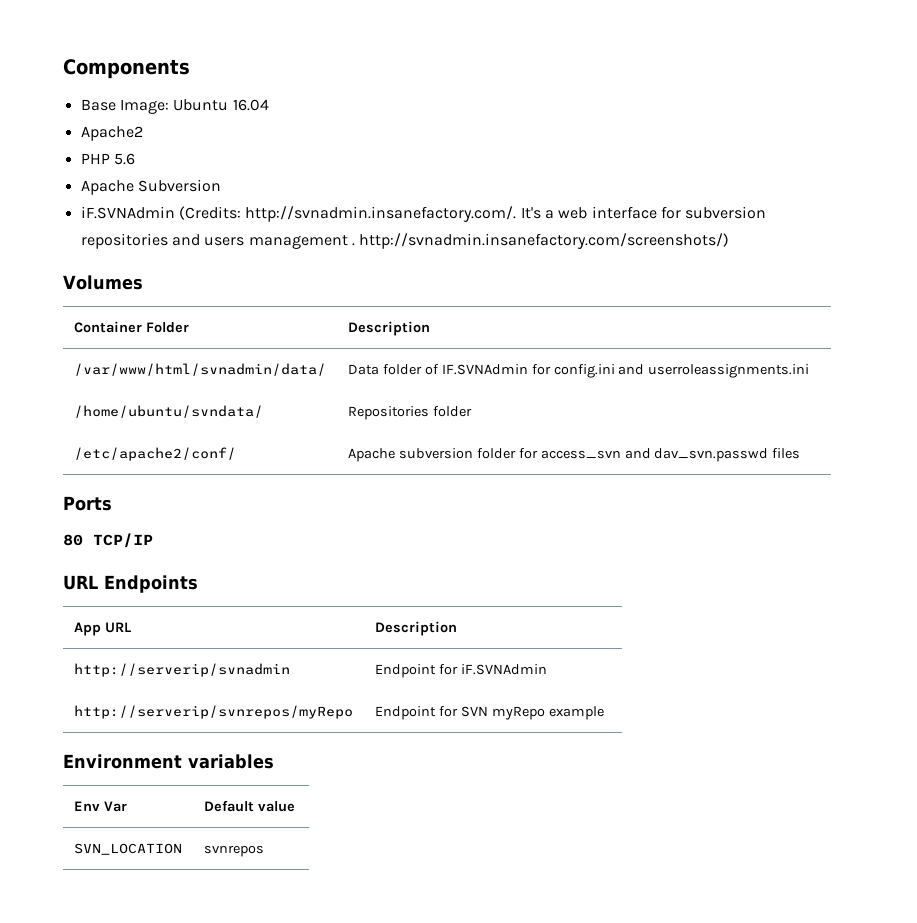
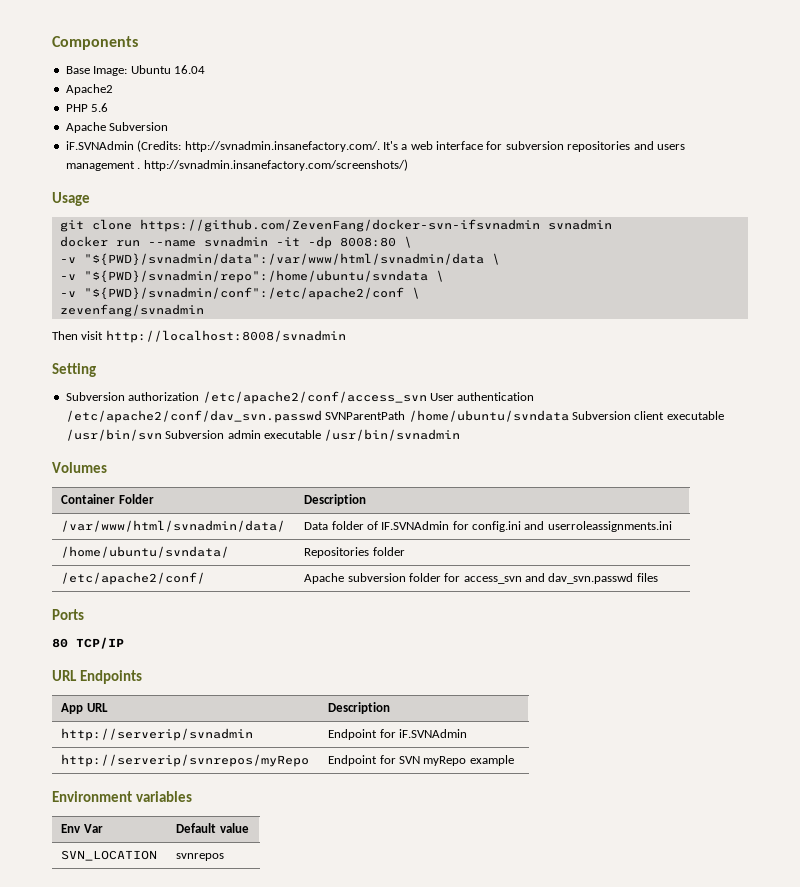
(730, 241) none -> [52,192,90,206] [59,219,612,232] [59,236,412,249] [59,253,500,266] [59,270,444,283] [59,287,420,300] [59,304,204,317] [52,330,346,343] [52,363,96,377] [65,391,535,404] [65,410,724,423] [65,429,461,441] // Usage // git clone https://github.com/ZevenFang/docker-svn-ifsvnadmin svnadmin // docker run --name svnadmin -it -dp 8008:80 \ // -v "${PWD}/svnadmin/data":/var/www/html/svnadmin/data \ // -v "${PWD}/svnadmin/repo":/home/ubuntu/svndata \ // -v "${PWD}/svnadmin/conf":/etc/apache2/conf \ // zevenfang/svnadmin // Then visit http://localhost:8008/svnadmin // Setting // Subversion authorization /etc/apache2/conf/access_svn User authentication /etc/apache2/conf/dav_svn.passwd SVNParentPath /home/ubuntu/svndata Subversion client executable /usr/bin/svn Subversion admin executable /usr/bin/svnadmin

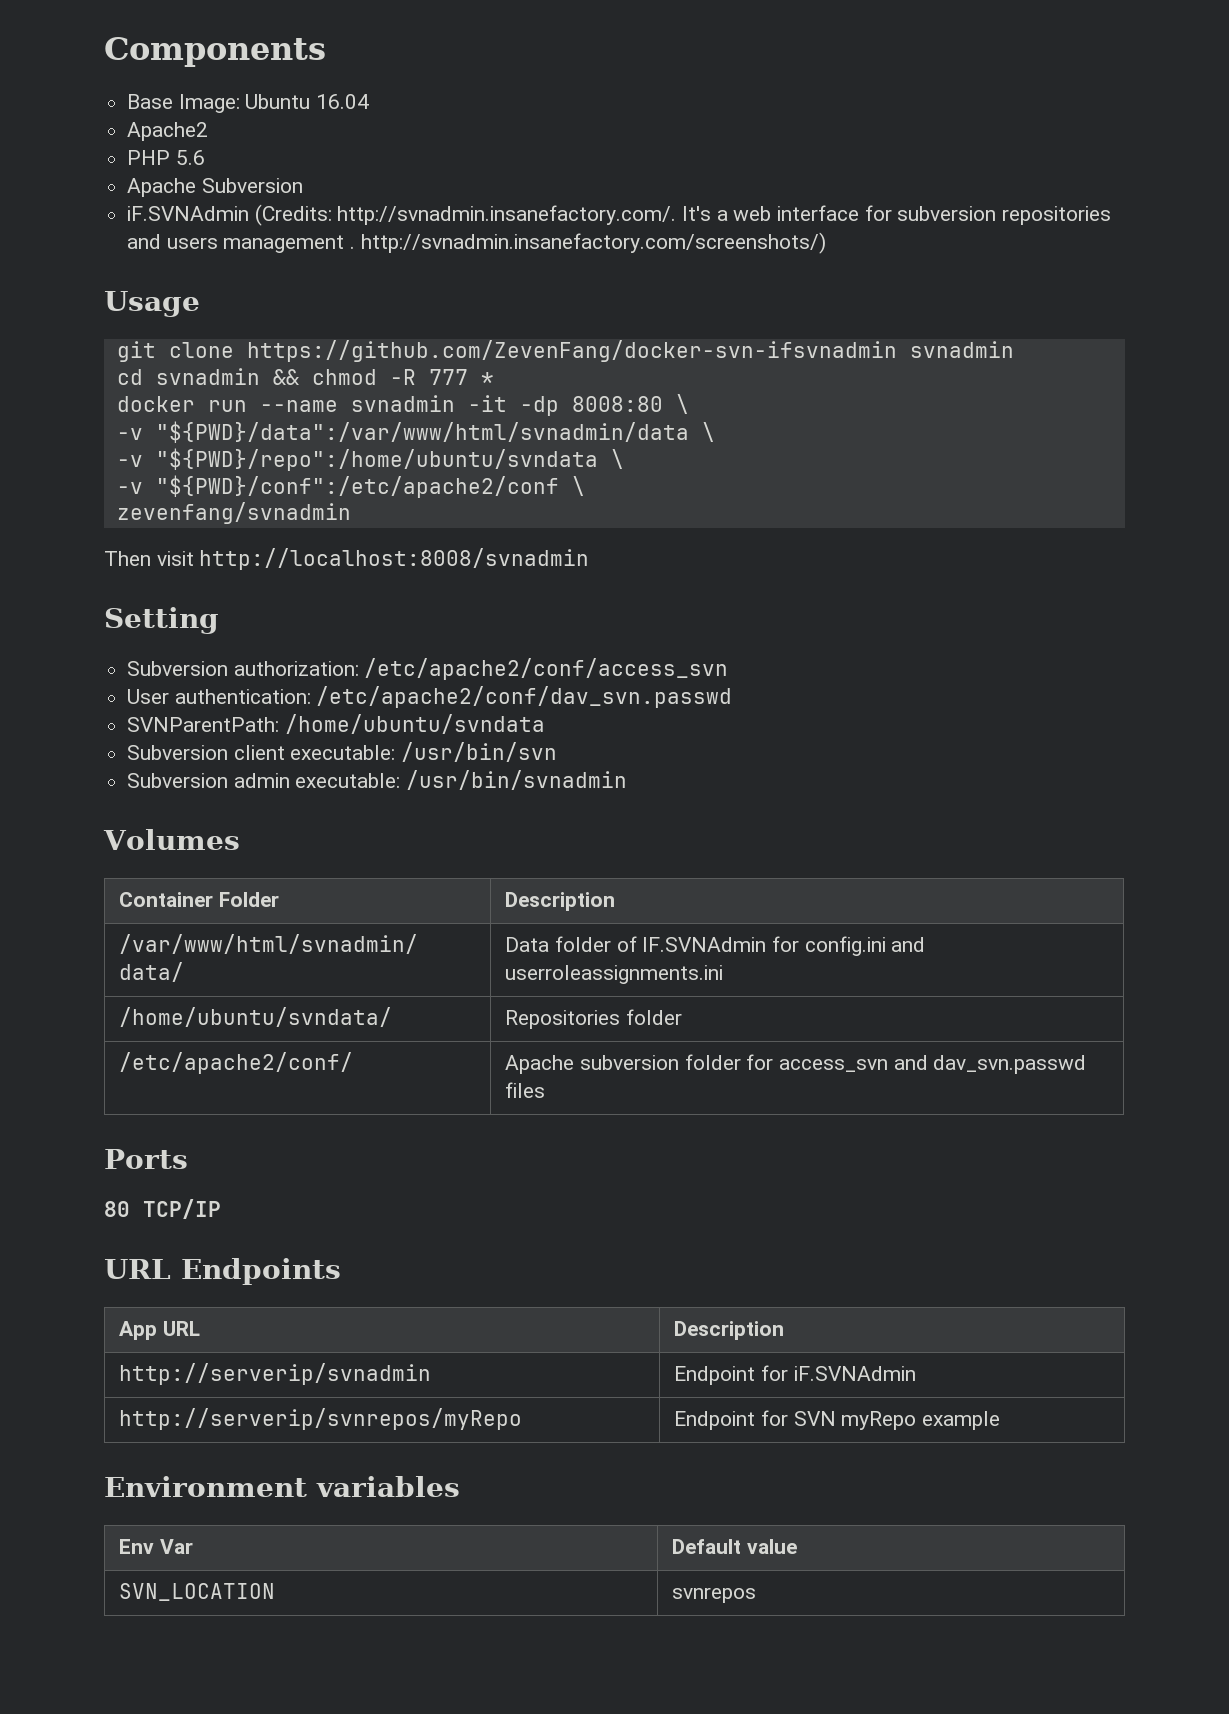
(612, 224) none -> [116,368,494,385] // cd svnadmin && chmod -R 777 *
[83,253,500,266] [59,270,444,283] [59,287,404,300] "${PWD}/svnadmin/data":/var/www/html/svnadmin/data \ // -v "${PWD}/svnadmin/repo":/home/ubuntu/svndata \ // -v "${PWD}/svnadmin/conf":/etc/apache2/conf -> [155,421,715,443] [116,448,624,471] [116,475,559,498] "${PWD}/data":/var/www/html/svnadmin/data \ // -v "${PWD}/repo":/home/ubuntu/svndata \ // -v "${PWD}/conf":/etc/apache2/conf
[128,392,200,401] authorization -> [233,661,359,676] authorization:
[429,392,535,401] User authentication -> [127,689,311,704] // User authentication:
[325,411,406,420] SVNParentPath -> [127,717,280,732] // SVNParentPath:
(569, 416) none -> (545, 724) //
[666,411,724,420] executable -> [290,745,396,760] executable:
(162, 435) none -> (558, 752) //
[263,430,321,439] executable -> [295,773,401,788] executable:

